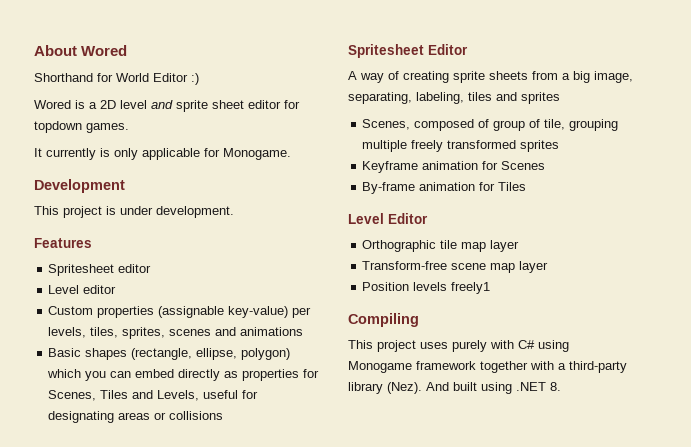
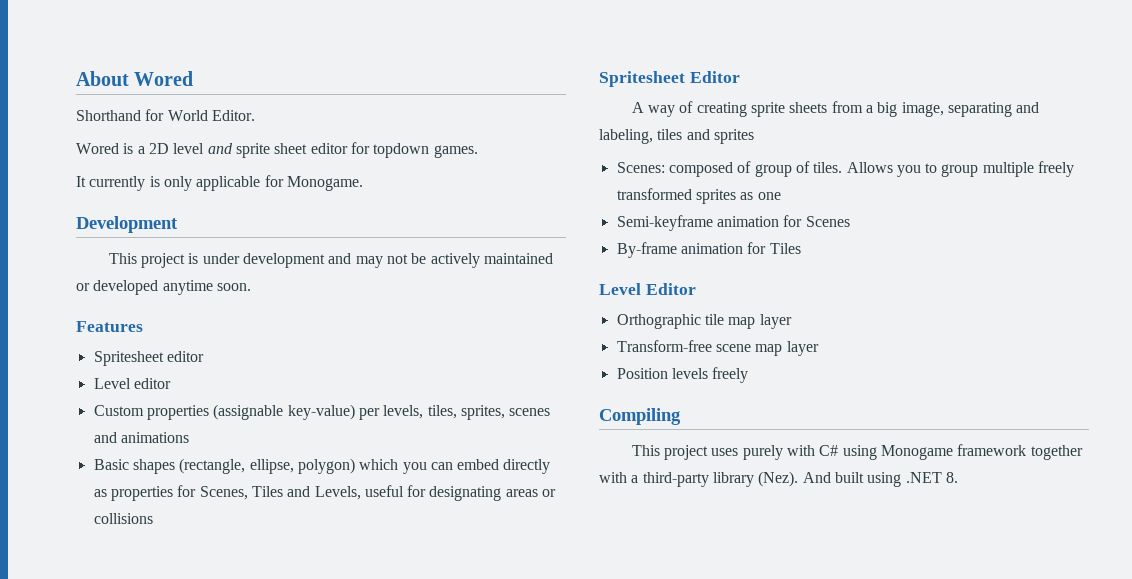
[153,73,199,85] Editor :) -> [211,110,255,121] Editor.
[156,206,234,218] development. -> [243,253,554,268] [76,280,251,295] development and may not be actively maintained or developed anytime soon.
[348,92,412,104] separating, -> [948,102,1040,117] separating and
[362,119,411,130] Scenes, -> [616,162,665,173] Scenes:
[544,119,619,131] tile, grouping -> [813,162,979,177] tiles. Allows you to group
[362,161,419,173] // Keyframe -> [740,192,781,200] [616,215,713,231] as one // Semi-keyframe
[451,282,491,294] freely1 -> [712,367,749,383] freely

